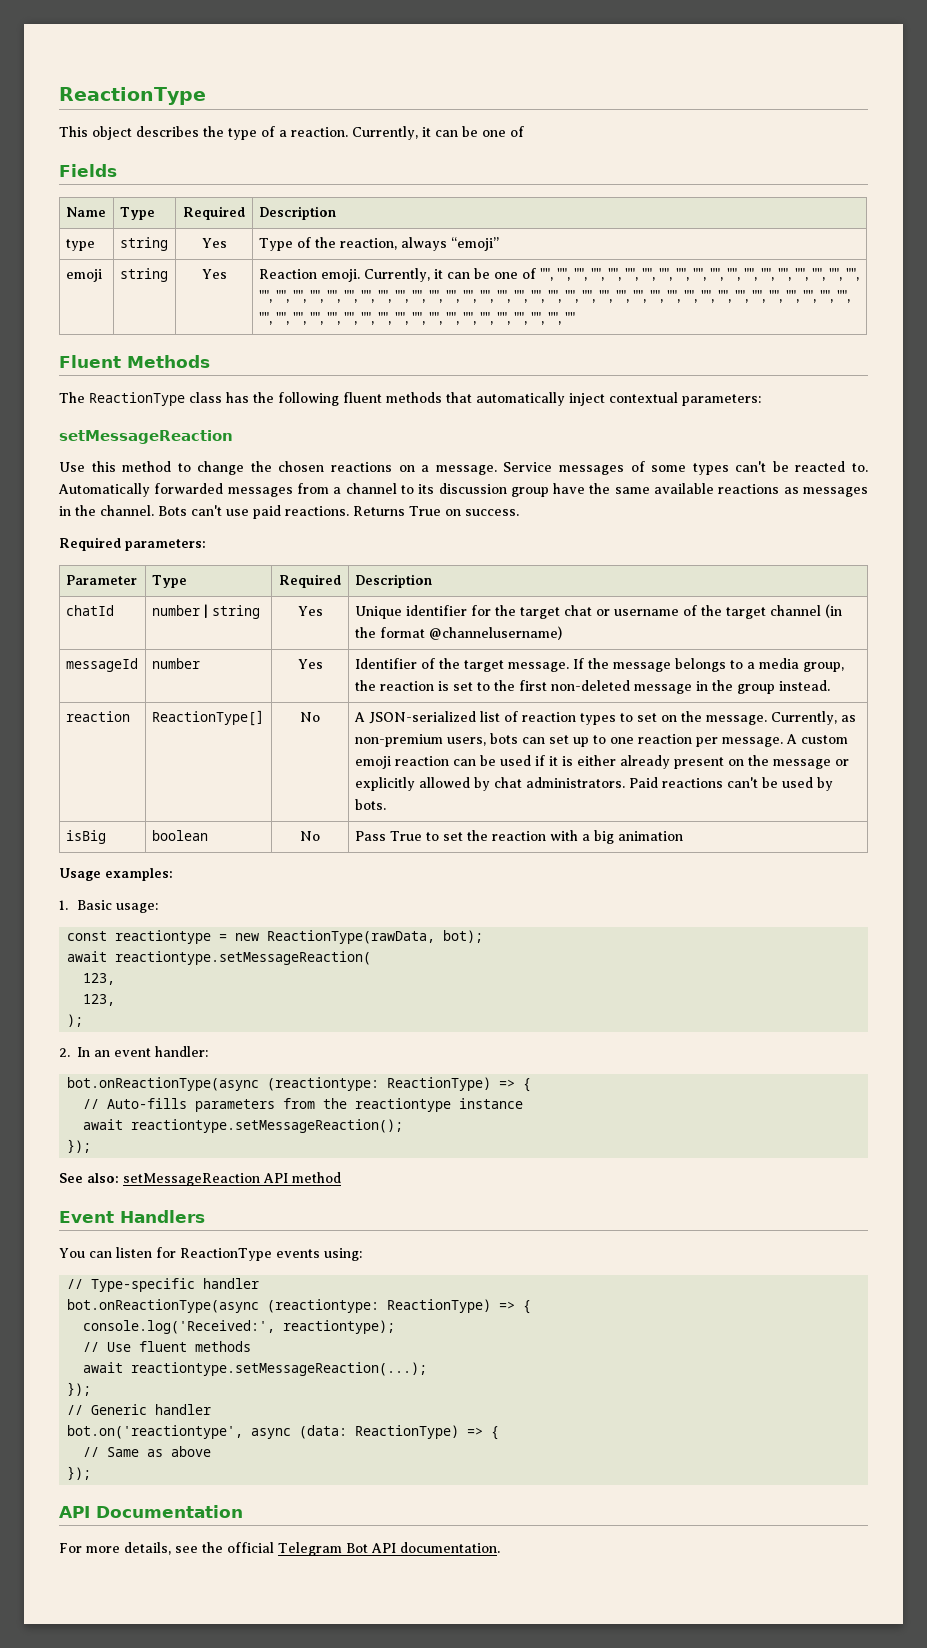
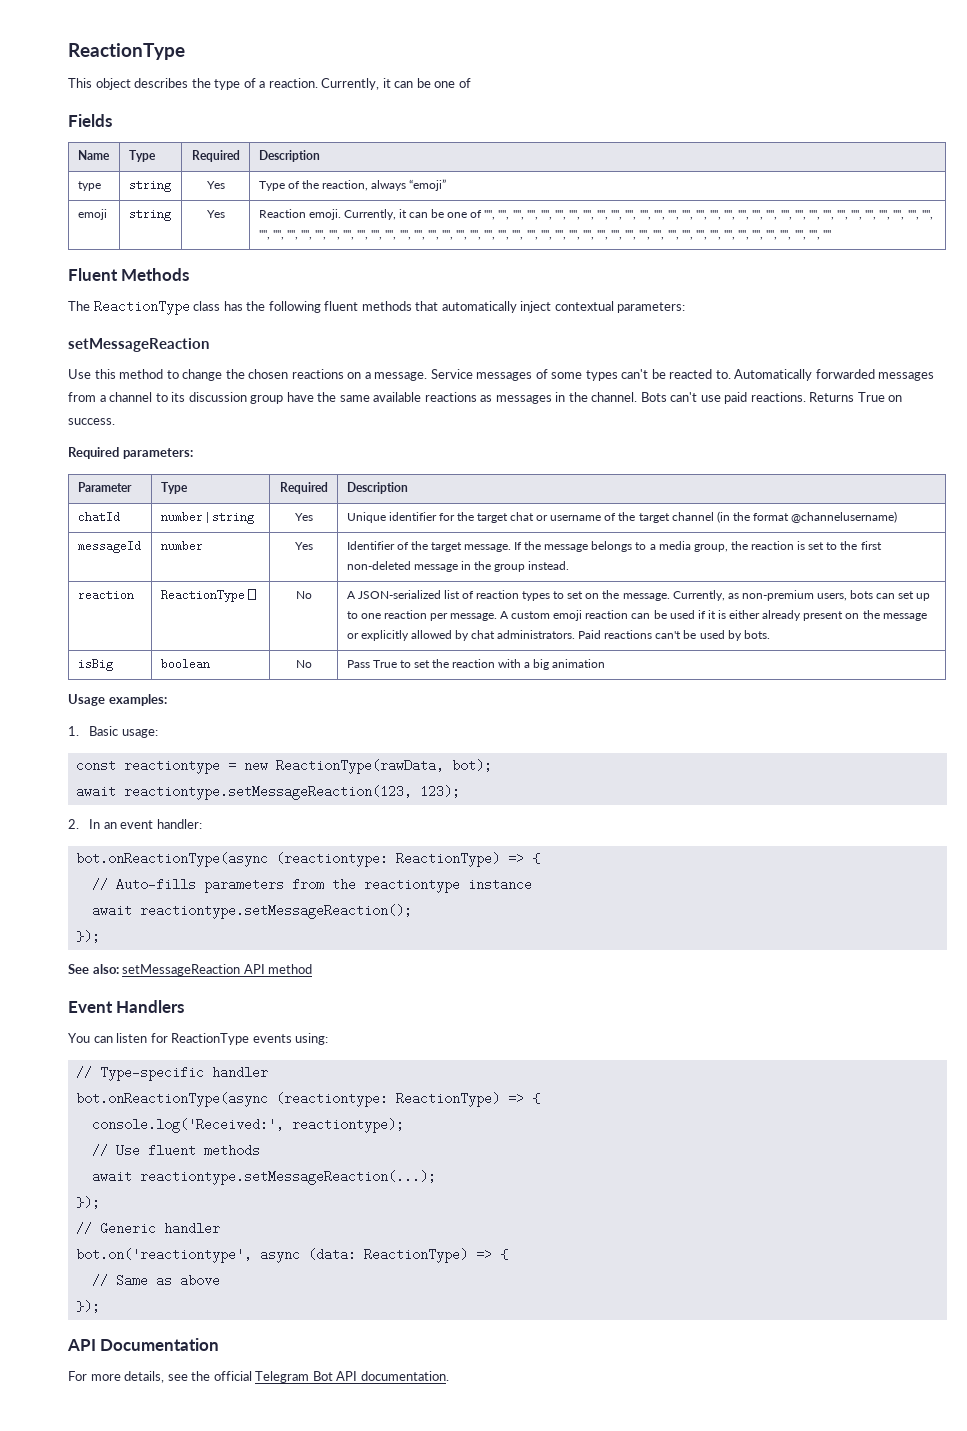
[115,951,372,965] [83,973,116,985] [83,994,116,1006] [67,1014,84,1027] reactiontype.setMessageReaction( // 123, // 123, // ); -> [123,785,460,800] reactiontype.setMessageReaction(123, 123);

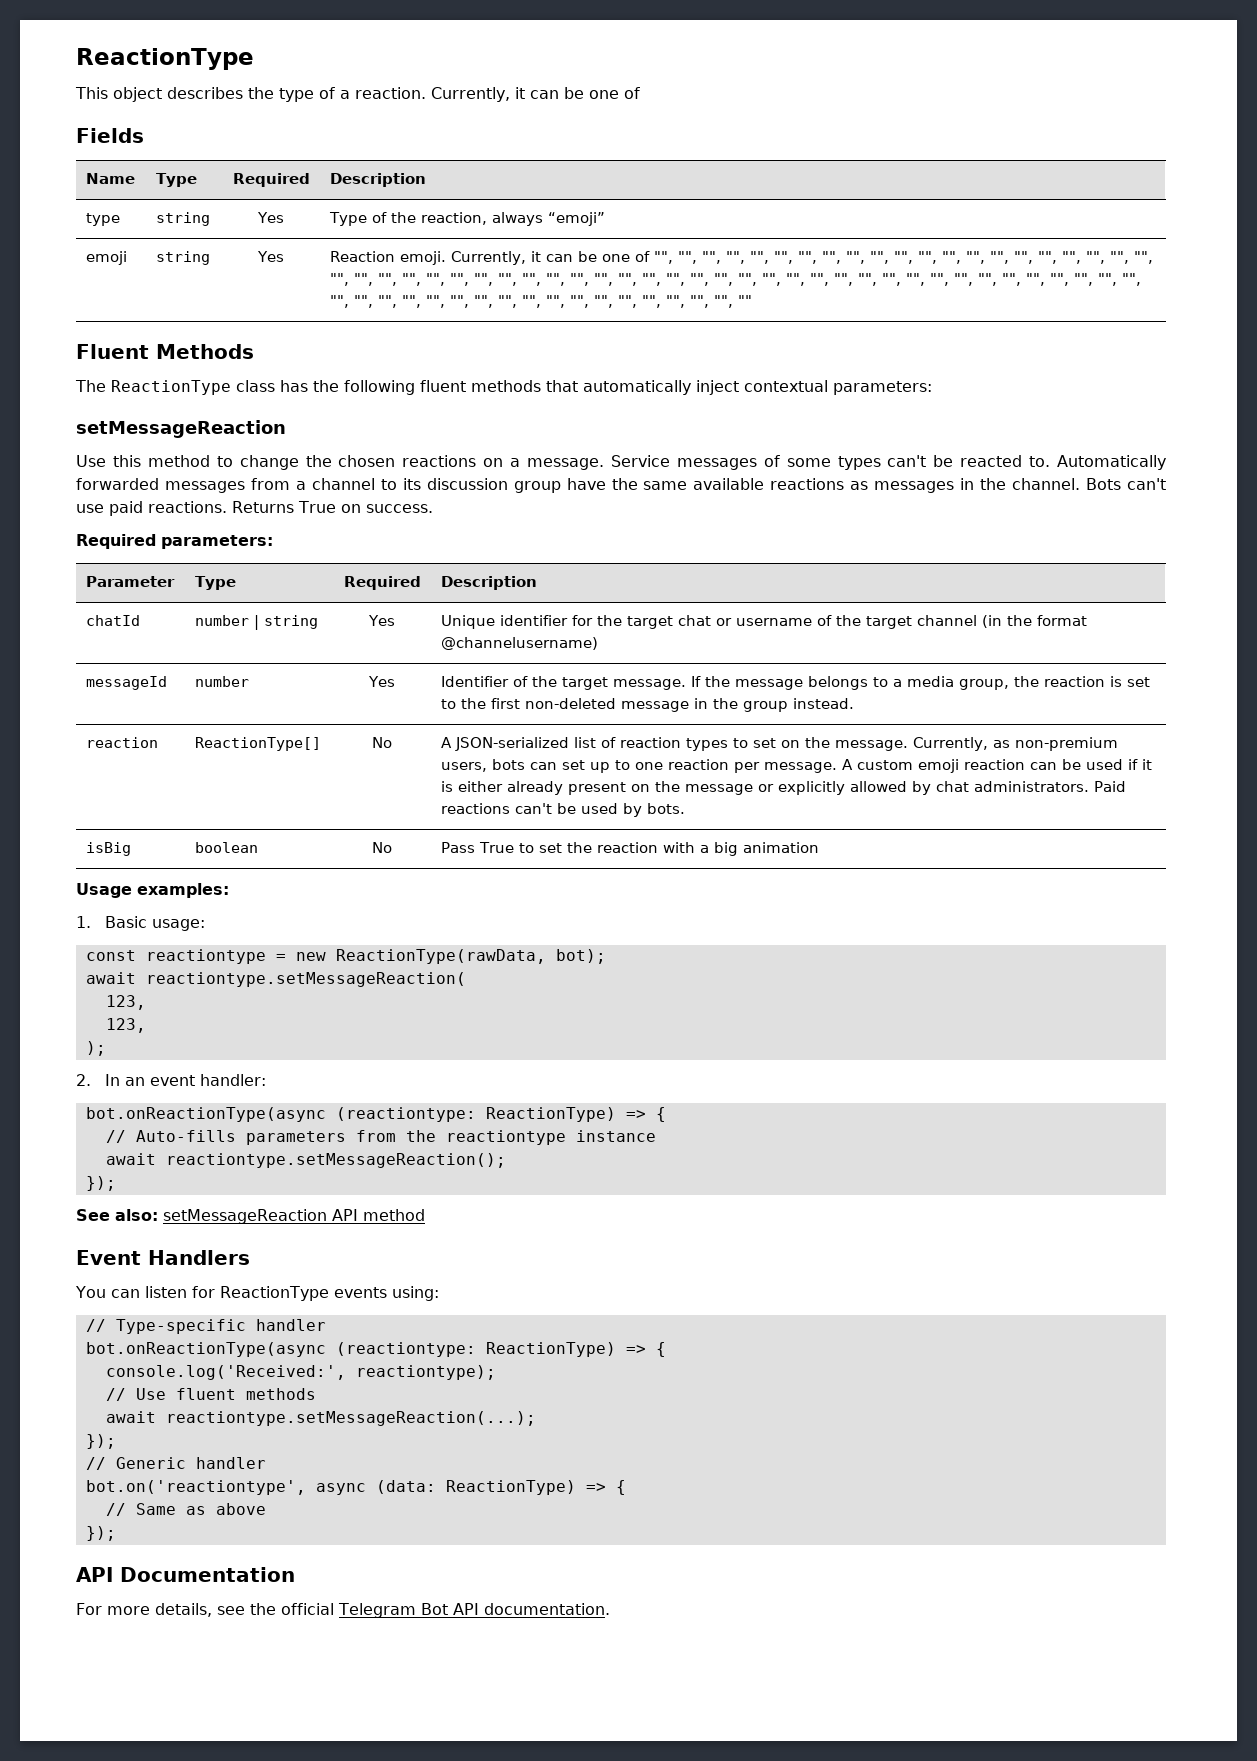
[123,785,460,800] reactiontype.setMessageReaction(123, 123); -> [145,972,466,987] [105,995,146,1010] [105,1018,146,1033] [85,1041,106,1056] reactiontype.setMessageReaction( // 123, // 123, // );

